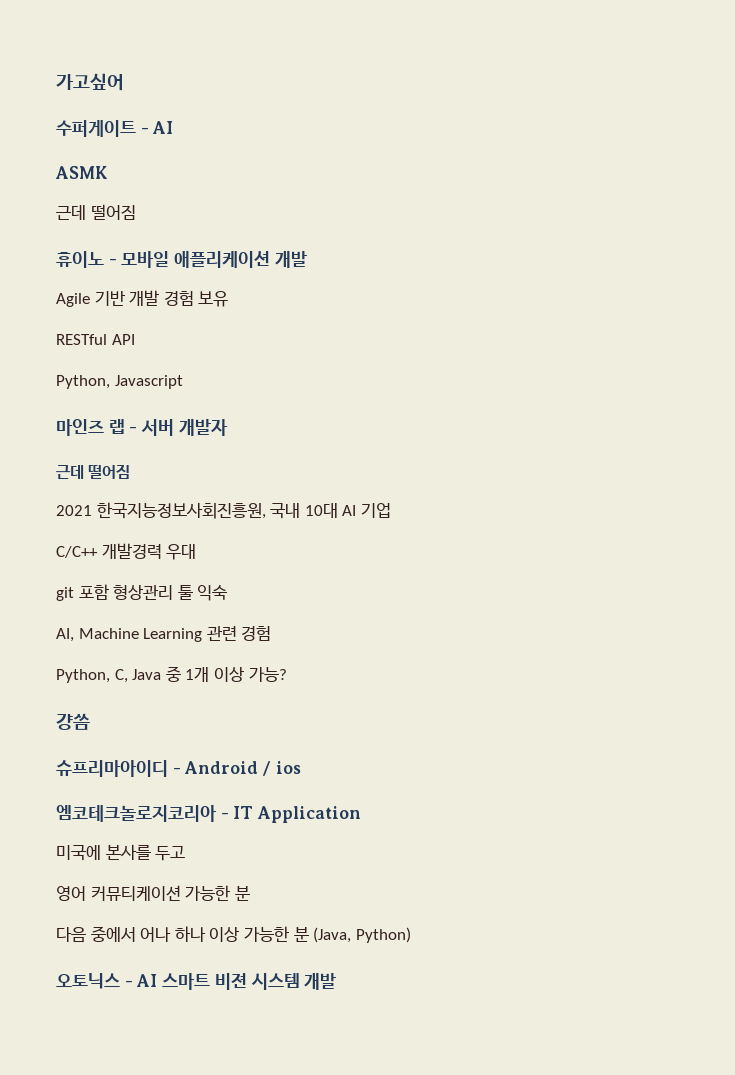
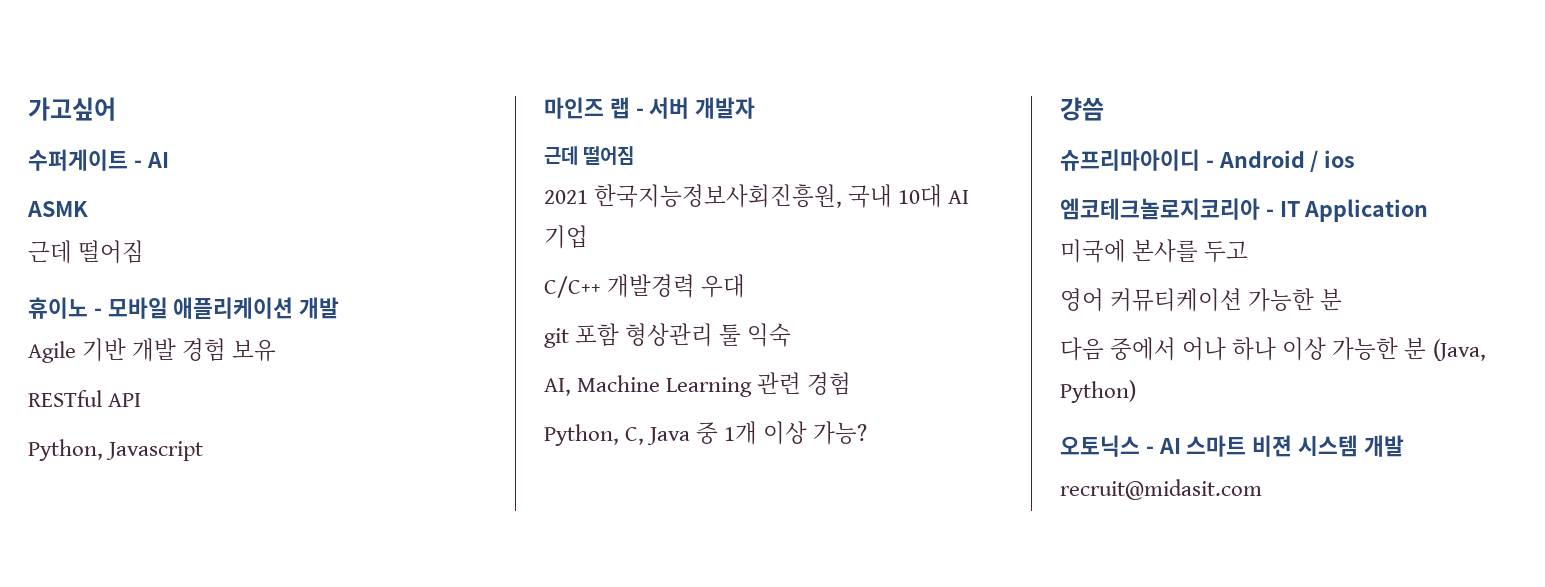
(337, 981) none -> [1060,479,1262,500] // recruit@midasit.com

